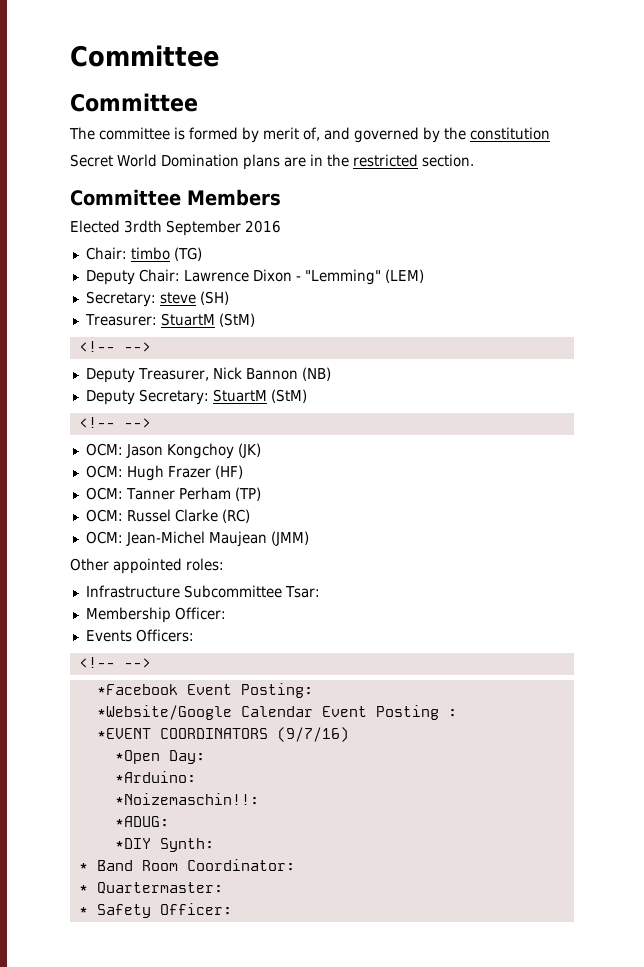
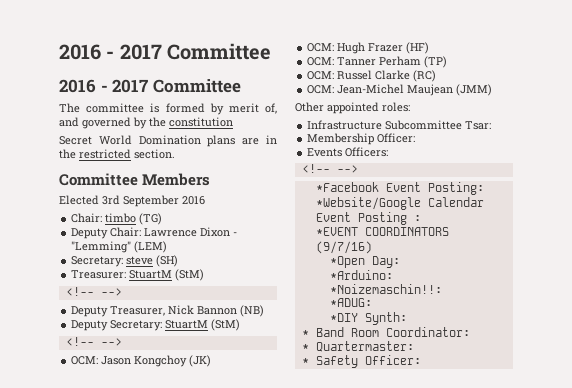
[70,45,219,67] Committee // -> [59,43,272,60] [59,79,149,93] 2016 - 2017 Committee // 2016 - 2017
[124,220,162,233] 3rdth -> [102,195,120,205] 3rd

